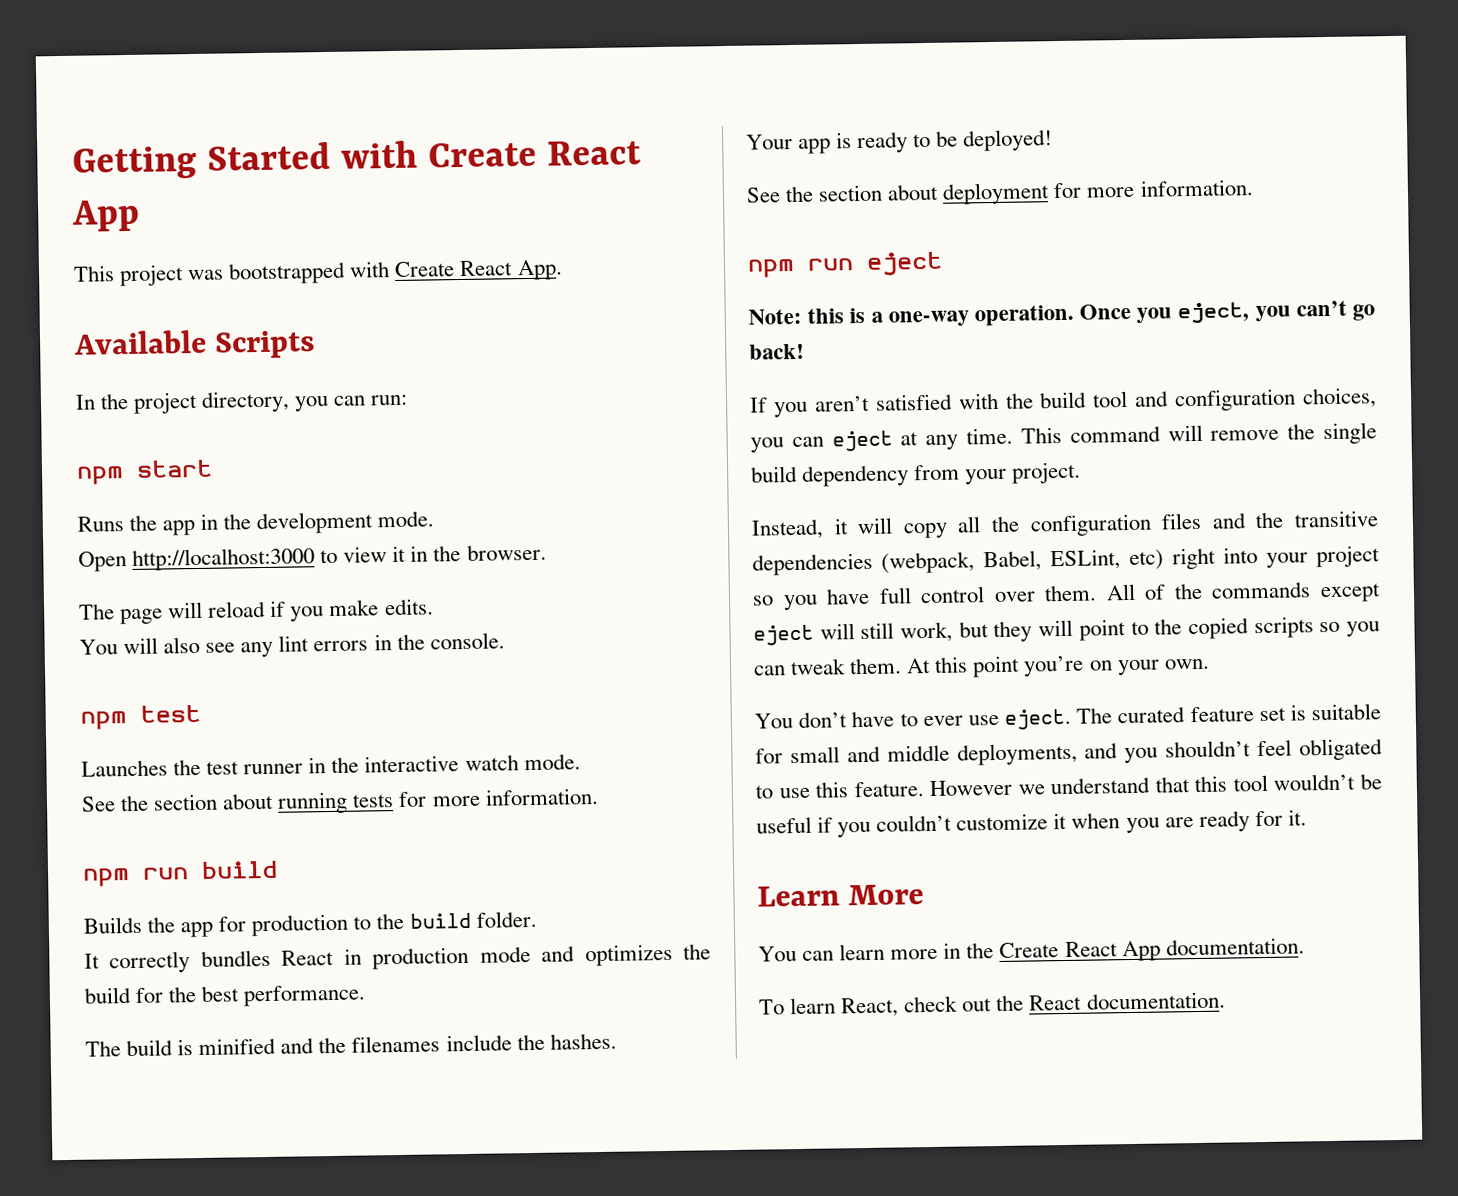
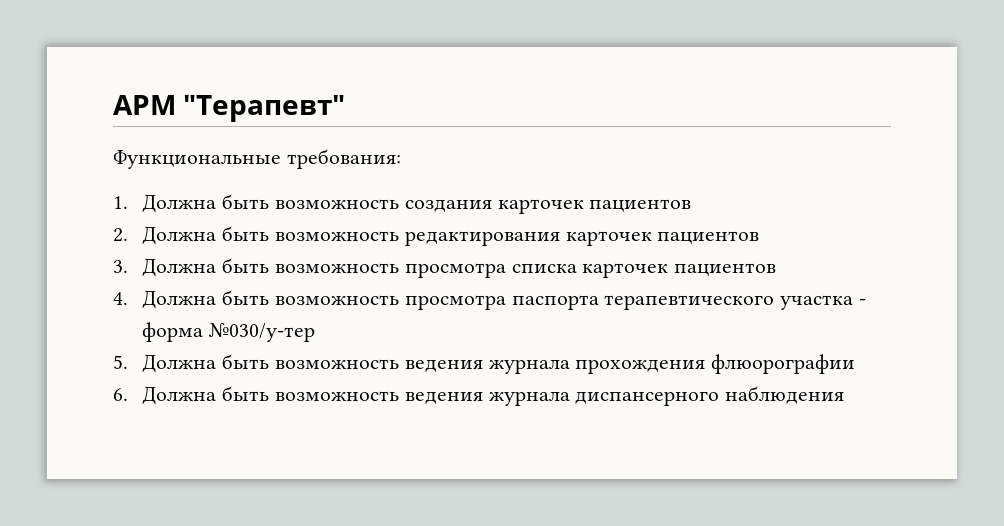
[72,140,641,180] [71,199,140,232] [73,259,563,287] [73,329,316,359] [75,390,409,414] [76,459,213,485] [77,510,435,536] [78,543,547,572] [79,598,434,625] [79,632,505,658] [80,704,201,730] [81,753,581,777] [81,787,599,814] [82,860,278,887] [83,910,537,938] [84,943,711,974] [84,984,367,1007] [85,1032,617,1057] [746,129,1054,154] [746,179,1254,205] [747,251,943,278] [748,300,1375,328] [749,343,805,360] [749,387,1377,418] [750,422,1377,453] [751,461,1082,487] [751,510,1378,540] [752,545,1380,576] [752,581,1381,611] [753,616,1380,646] [754,655,1210,678] [754,703,1381,730] [755,738,1383,766] [755,773,1382,799] [756,809,1307,838] [757,884,925,907] [758,937,1305,962] [759,991,1226,1018] Getting Started with Create React App // This project was bootstrapped with Create React App. // Available Scripts // In the project directory, you can run: // npm start // Runs the app in the development mode. // Open http://localhost:3000 to view it in the browser. // The page will reload if you make edits. // You will also see any lint errors in the console. // npm test // Launches the test runner in the interactive watch mode. // See the section about running tests for more information. // npm run build // Builds the app for production to the build folder. // It correctly bundles React in production mode and optimizes the build for the best performance. // The build is minified and the filenames include the hashes. // Your app is ready to be deployed! // See the section about deployment for more information. // npm run eject // Note: this is a one-way operation. Once you eject, you can’t go back! // If you aren’t satisfied with the build tool and configuration choices, you can eject at any time. This command will remove the single build dependency from your project. // Instead, it will copy all the configuration files and the transitive dependencies (webpack, Babel, ESLint, etc) right into your project so you have full control over them. All of the commands except eject will still work, but they will point to the copied scripts so you can tweak them. At this point you’re on your own. // You don’t have to ever use eject. The curated feature set is suitable for small and middle deployments, and you shouldn’t feel obligated to use this feature. However we understand that this tool wouldn’t be useful if you couldn’t customize it when you are ready for it. // Learn More // You can learn more in the Create React App documentation. // To learn React, check out the React documentation. -> [113,95,346,122] [113,149,401,169] [113,194,692,214] [113,226,760,246] [113,258,777,278] [113,290,867,310] [142,322,316,342] [113,354,856,374] [113,386,845,406] АРМ "Терапевт" // Функциональные требования: // 1. Должна быть возможность создания карточек пациентов // 2. Должна быть возможность редактирования карточек пациентов // 3. Должна быть возможность просмотра списка карточек пациентов // 4. Должна быть возможность просмотра паспорта терапевтического участка - форма №030/у-тер // 5. Должна быть возможность ведения журнала прохождения флюорографии // 6. Должна быть возможность ведения журнала диспансерного наблюдения

